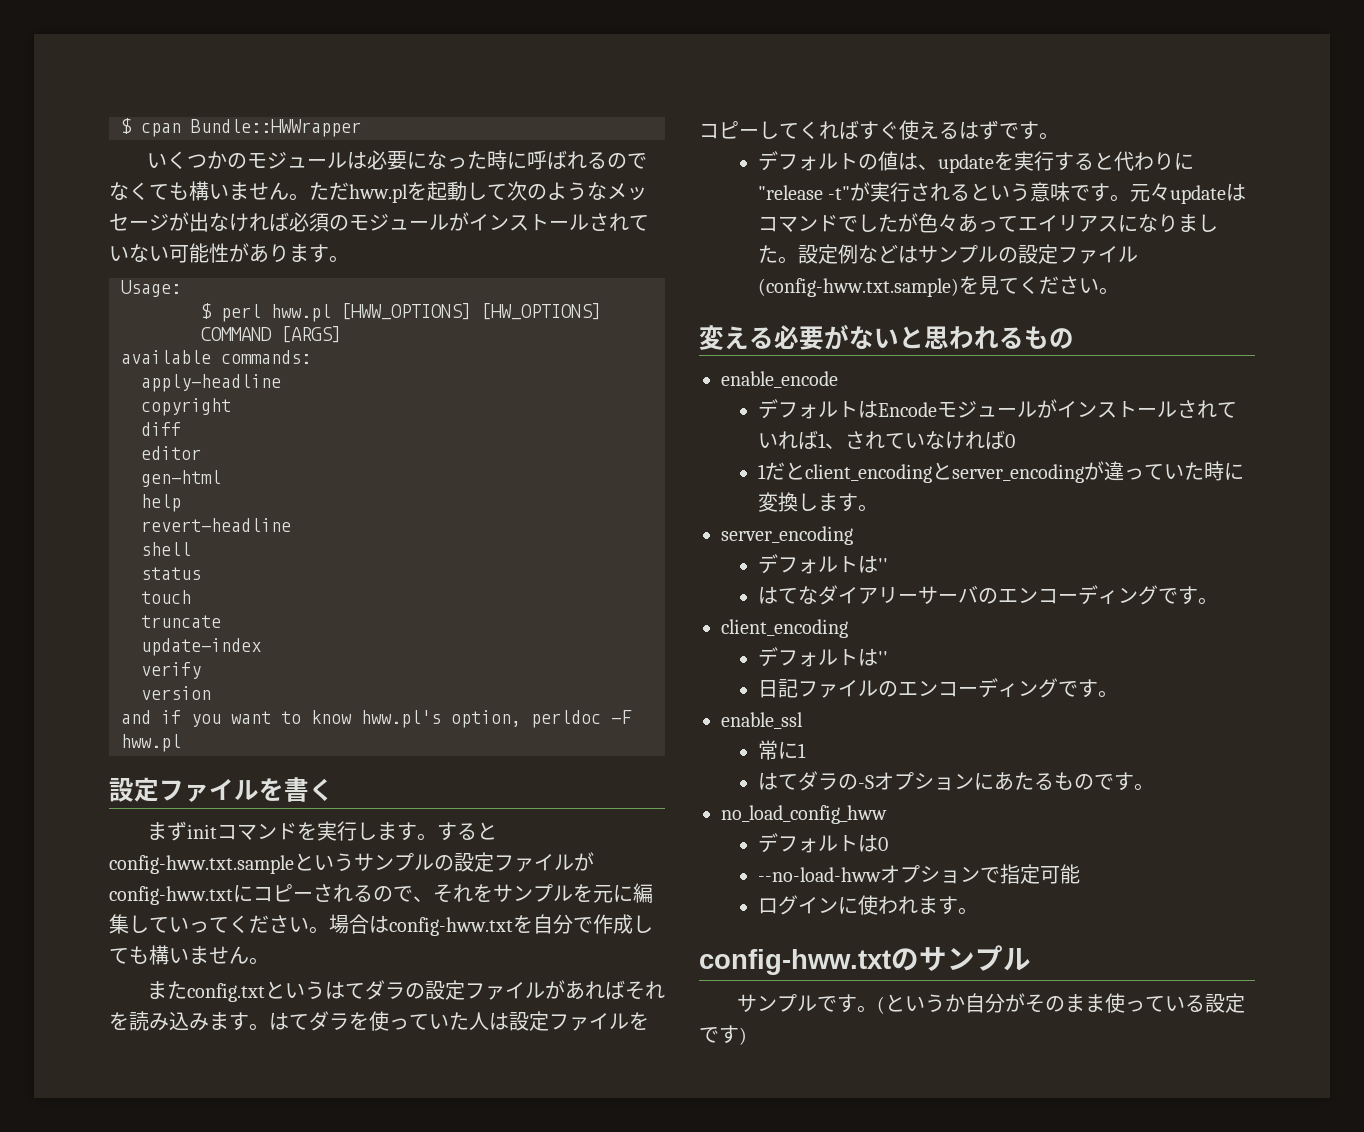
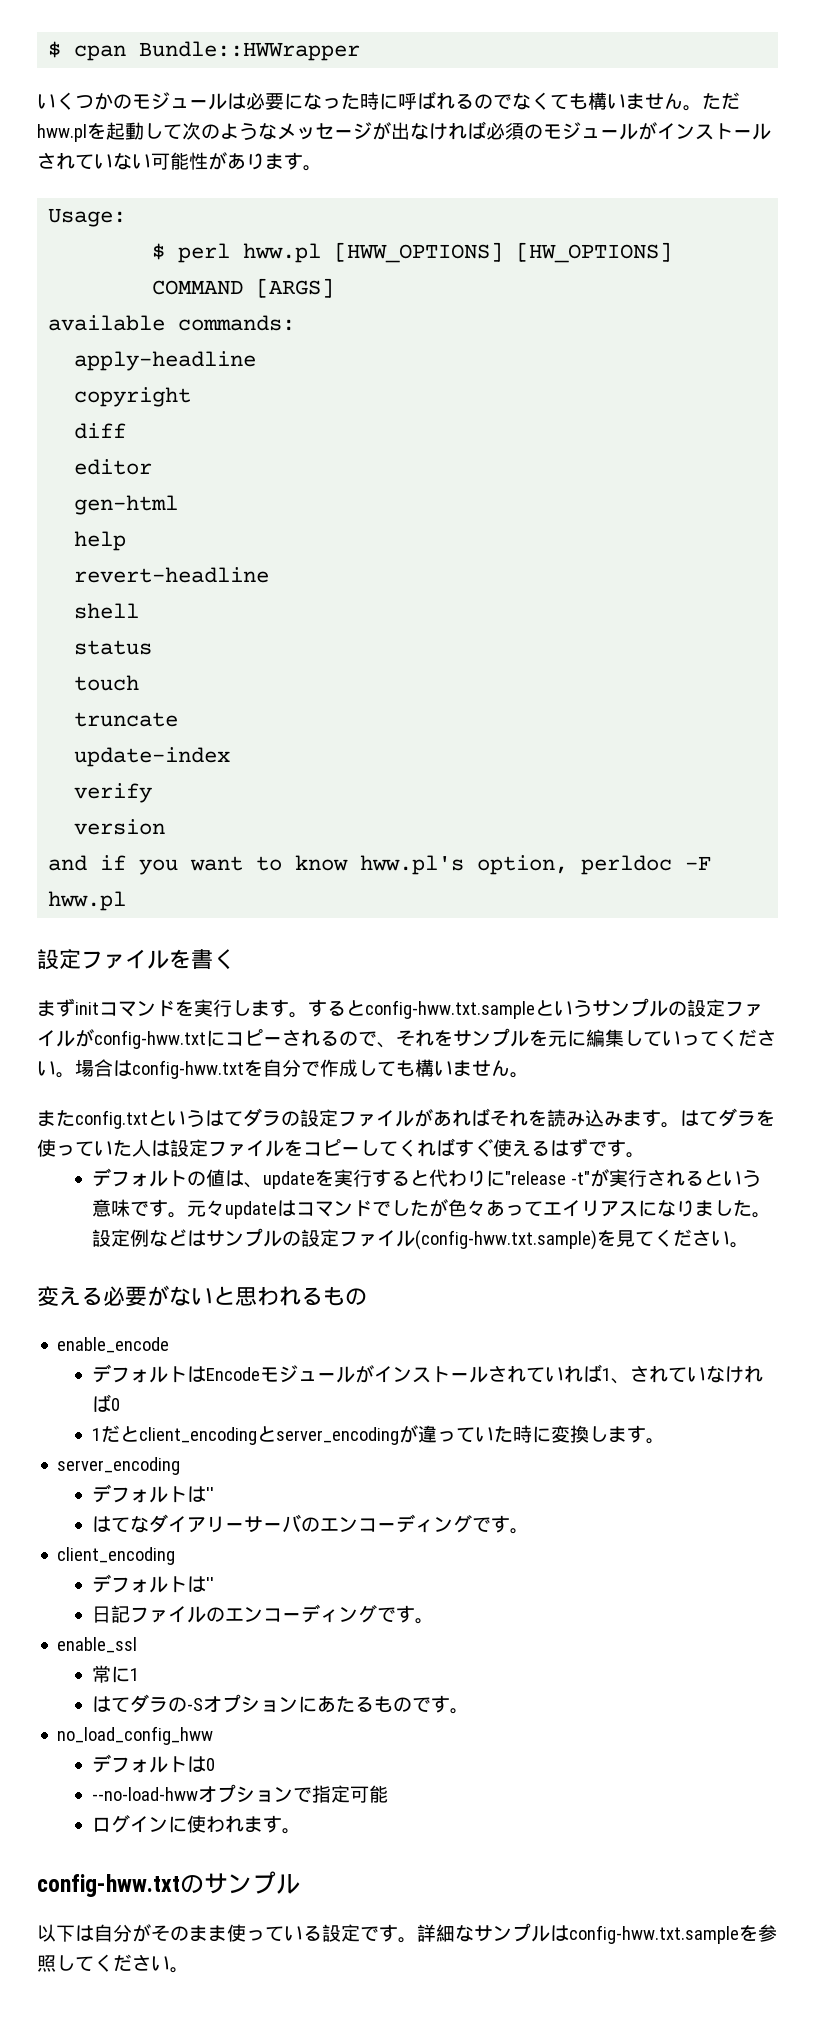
[736,994,965,1014] サンプルです。(というか -> [37,1924,94,1942] 以下は
[739,1027,747,1045] ) -> [398,1923,777,1944] [37,1954,189,1973] 。詳細なサンプルはconfig-hww.txt.sampleを参照してください。

